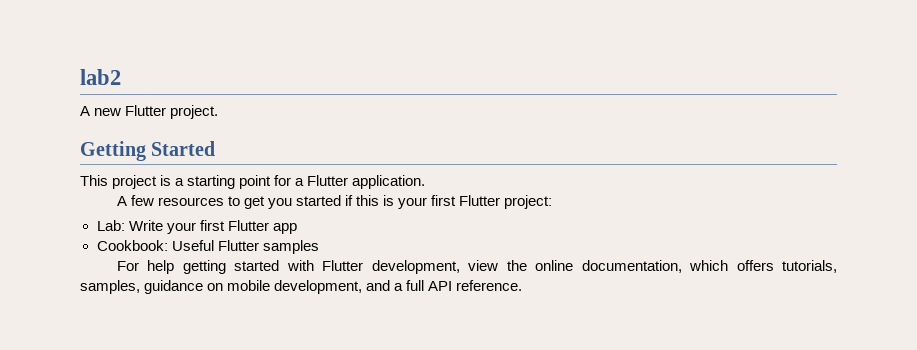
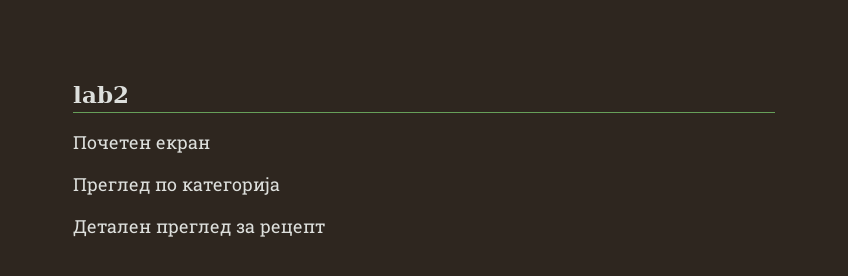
[80,105,219,119] [80,141,216,161] [80,175,426,189] [116,195,553,209] [96,220,297,234] [96,240,319,254] [116,260,837,274] [80,280,523,294] A new Flutter project. // Getting Started // This project is a starting point for a Flutter application. // A few resources to get you started if this is your first Flutter project: // Lab: Write your first Flutter app // Cookbook: Useful Flutter samples // For help getting started with Flutter development, view the online documentation, which offers tutorials, samples, guidance on mobile development, and a full API reference. -> [73,136,210,153] [73,177,280,195] [73,220,325,237] Почетен екран // Преглед по категорија // Детален преглед за рецепт

